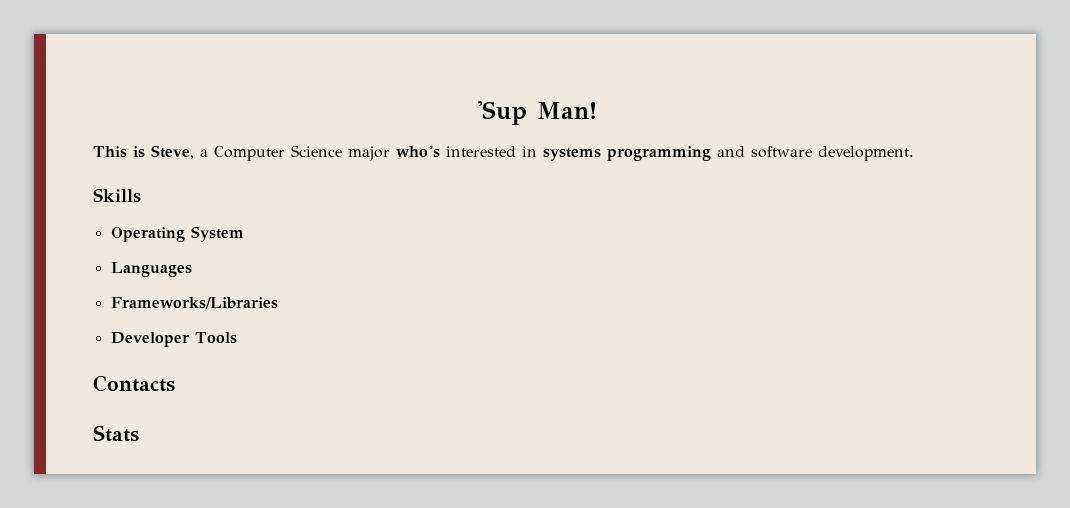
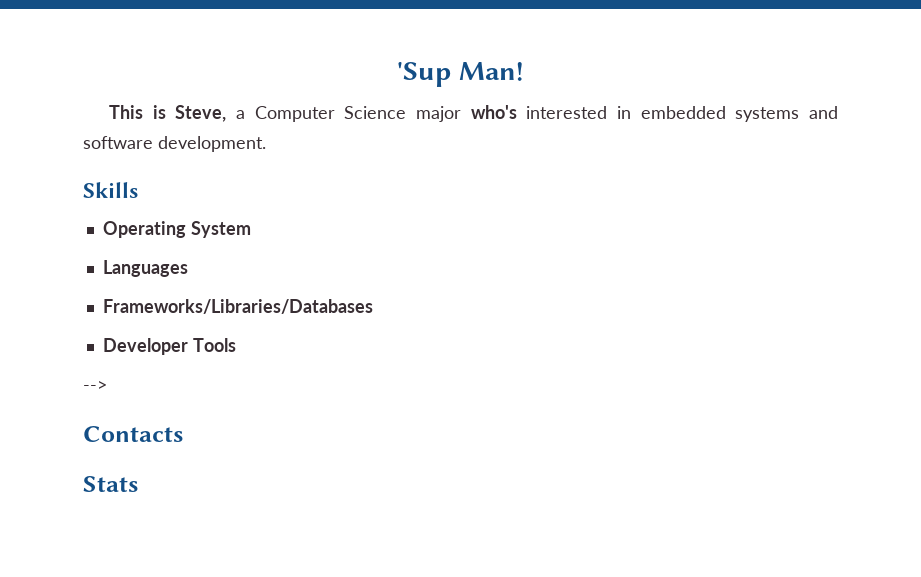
[543,146,711,161] systems programming -> [640,106,800,122] embedded systems
[110,297,278,309] Frameworks/Libraries -> [102,299,373,314] Frameworks/Libraries/Databases
(237, 338) none -> [83,381,107,391] // -->

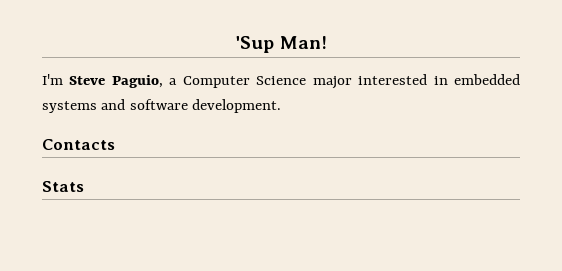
[109,105,227,122] This is Steve, -> [42,74,163,88] I'm Steve Paguio,
[470,105,517,119] who's -> (352, 82) none
[83,182,138,198] [102,221,251,238] [102,260,188,277] [102,299,373,314] [102,338,236,355] [83,381,107,391] // Skills // Operating System // Languages // Frameworks/Libraries/Databases // Developer Tools // --> -> (282, 106) none

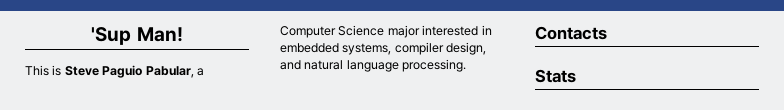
[42,74,163,88] I'm Steve Paguio, -> [25,65,194,78] This is Steve Paguio Pabular,
[42,99,282,113] systems and software development. -> [342,42,487,55] [280,59,467,72] systems, compiler design, and natural language processing.

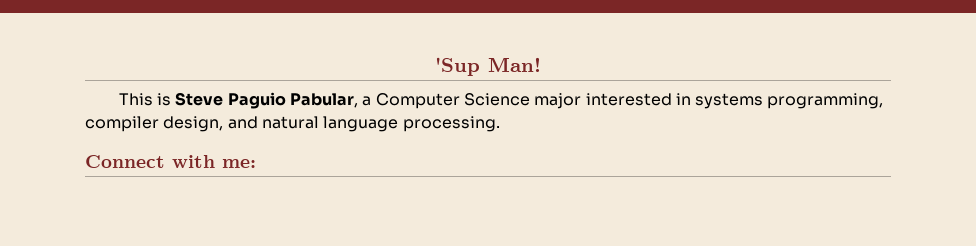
[280,43,392,55] embedded systems, -> [695,93,884,109] systems programming,
[535,26,607,40] [535,69,576,83] Contacts // Stats -> [85,155,256,168] Connect with me:

